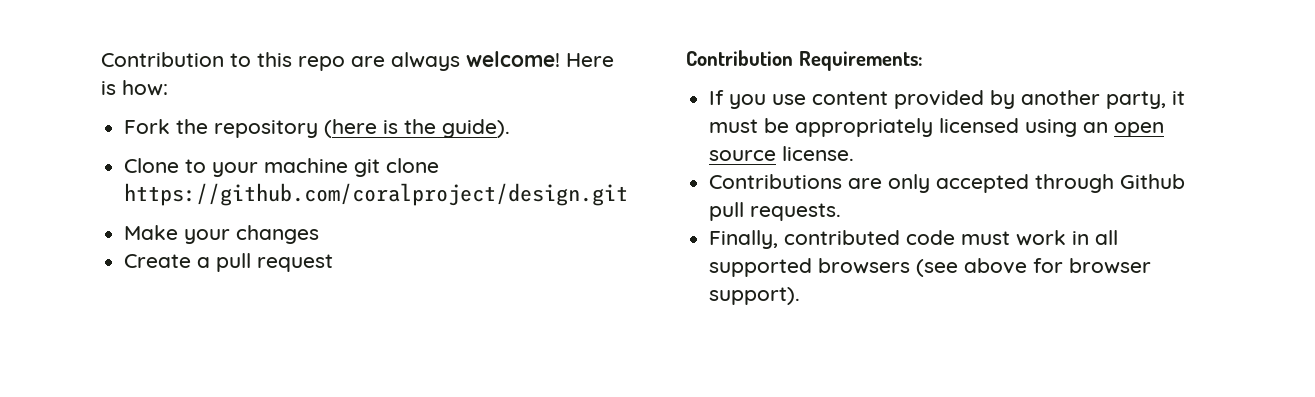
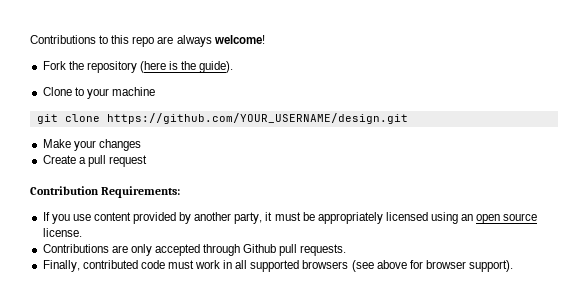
[101,52,224,67] Contribution -> [30,35,96,44] Contributions
[566,53,614,67] [101,80,168,96] Here is how: -> (265, 39) none
(349, 165) none -> (155, 91) //
[124,183,629,206] https://github.com/coralproject/design.git -> [106,113,408,124] https://github.com/YOUR_USERNAME/design.git

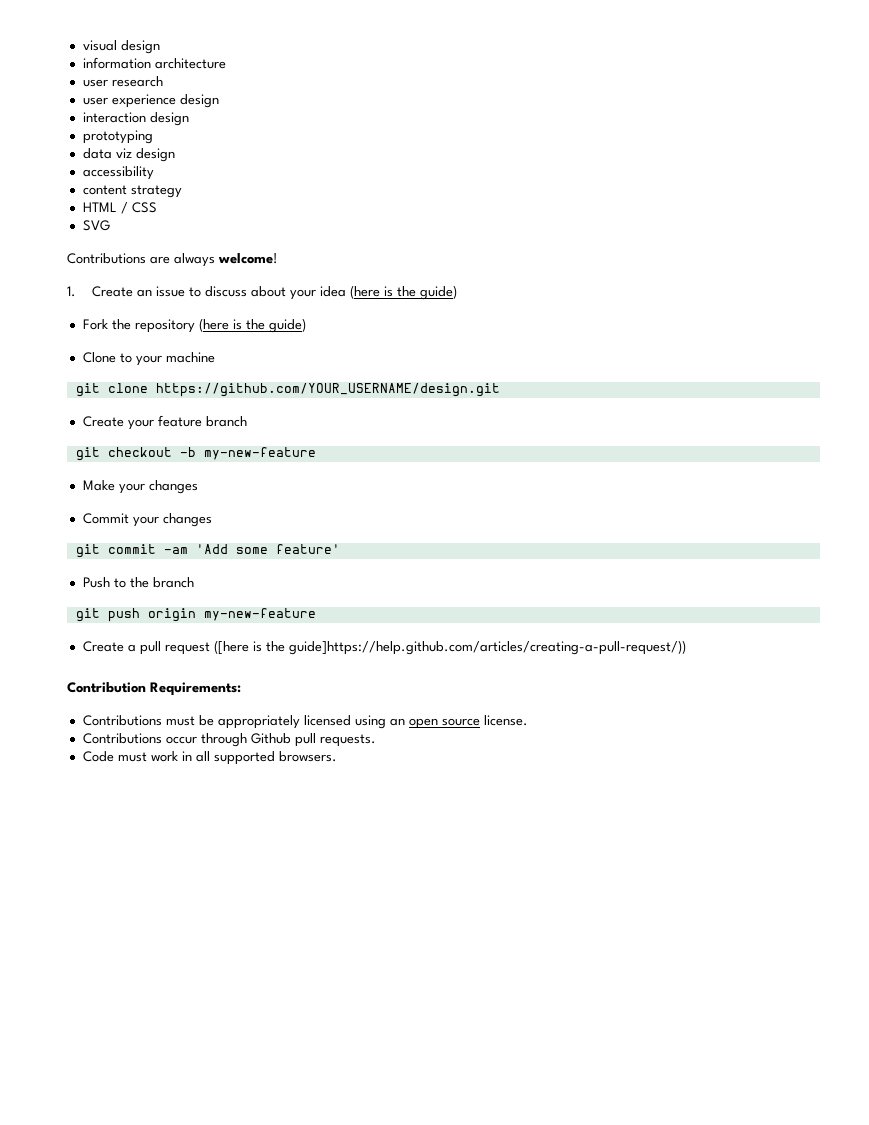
[30,35,265,47] Contributions to this repo are always welcome! -> [82,40,160,54] [82,57,226,69] [82,76,163,87] [82,94,219,108] [82,112,189,126] [82,130,153,144] [82,148,175,162] [82,166,154,180] [82,185,182,198] [82,202,157,214] [82,220,110,231] [67,253,278,267] [67,285,457,300] visual design // information architecture // user research // user experience design // interaction design // prototyping // data viz design // accessibility // content strategy // HTML / CSS // SVG // Contributions are always welcome! // 1. Create an issue to discuss about your idea (here is the guide)
[199,61,234,73] guide). -> [268,318,306,333] guide)
[42,139,141,151] [42,155,147,167] [30,186,181,198] [42,212,273,224] Make your changes // Create a pull request // Contribution Requirements: // If you use content provided by another party, it -> [82,415,247,430] [75,447,316,461] [82,480,198,494] [82,513,212,527] [75,544,340,558] [82,577,194,588] [75,608,316,622] [82,640,686,655] [67,682,241,696] [82,715,162,726] Create your feature branch // git checkout -b my-new-feature // Make your changes // Commit your changes // git commit -am 'Add some feature' // Push to the branch // git push origin my-new-feature // Create a pull request ([here is the guide]https://help.github.com/articles/creating-a-pull-request/)) // Contribution Requirements: // Contributions
[111,244,200,256] are only accepted -> [165,736,197,744] occur
[42,260,165,272] Finally, contributed code -> [82,751,114,762] Code
[302,260,514,272] browsers (see above for browser support). -> [278,751,337,762] browsers.

